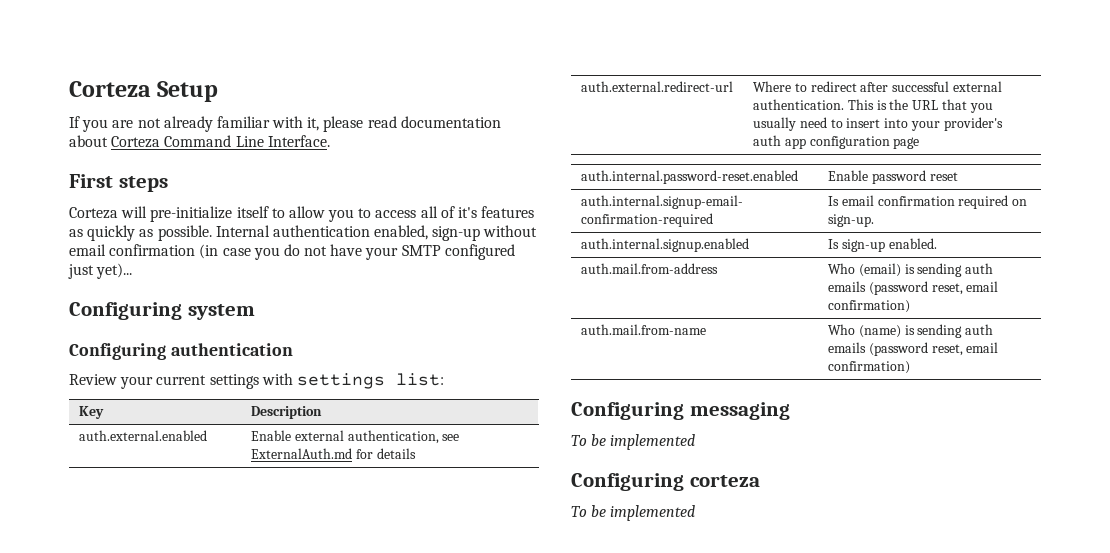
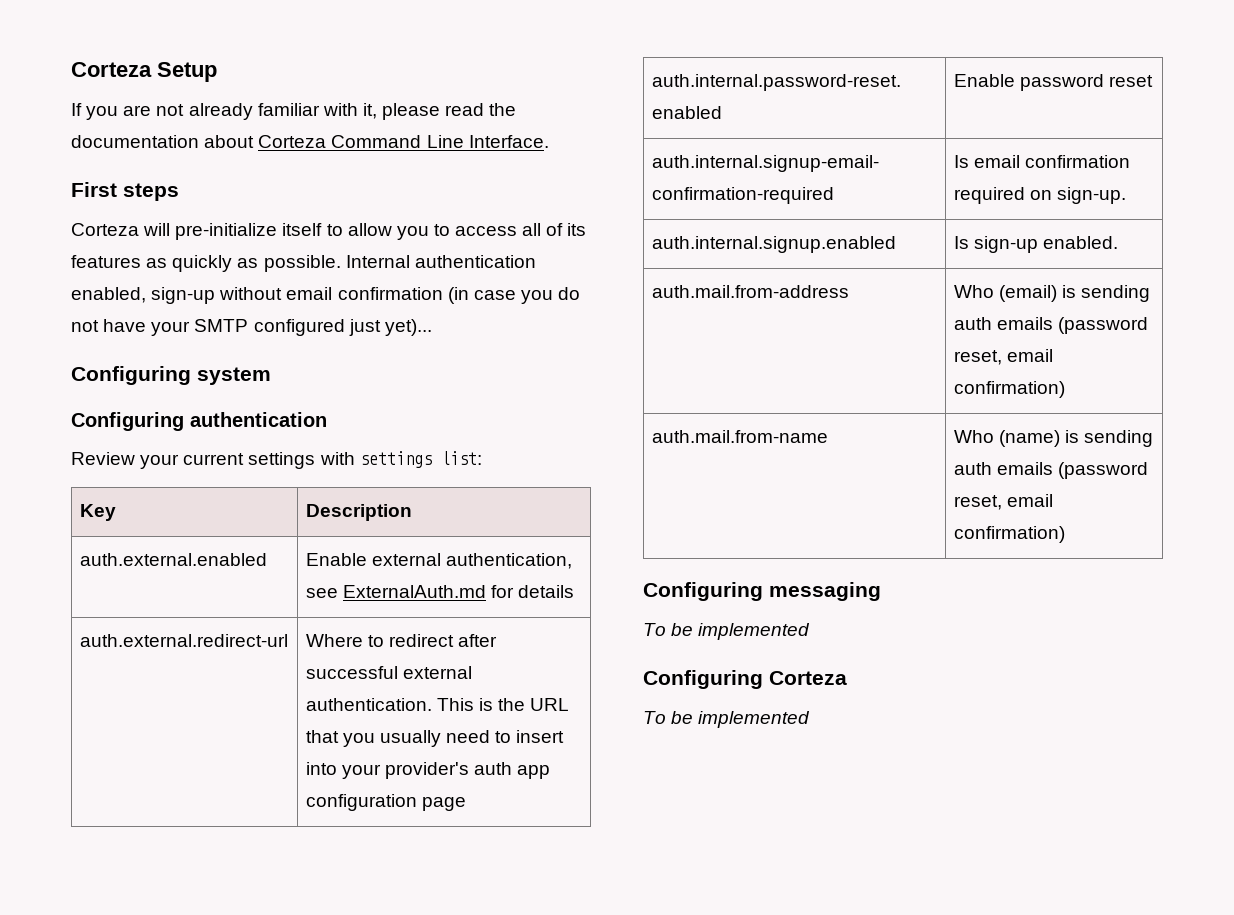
(397, 122) none -> [489,103,517,116] the
[458,207,478,218] it's -> [567,223,587,236] its
[689,475,760,487] corteza -> [769,671,847,685] Corteza

